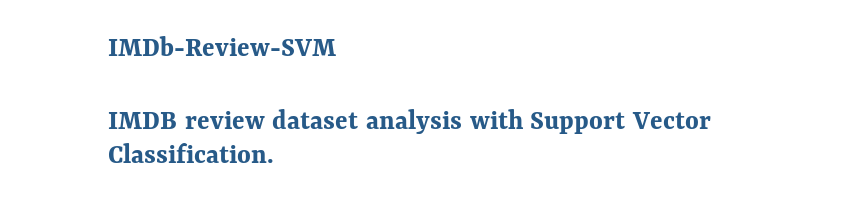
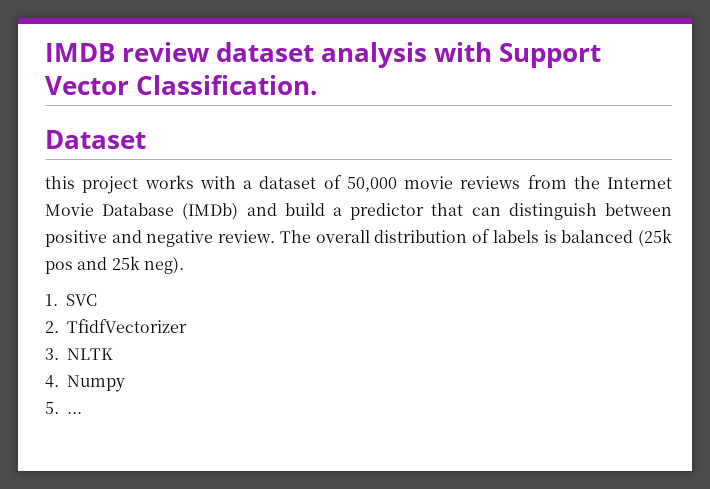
[108,36,336,56] IMDb-Review-SVM // -> (45, 52) none
(274, 153) none -> [45,130,146,149] [45,175,672,194] [45,203,672,220] [45,229,673,247] [45,256,184,274] [45,294,97,306] [45,319,187,333] [45,348,113,360] [45,375,125,392] [45,402,82,414] // Dataset // this project works with a dataset of 50,000 movie reviews from the Internet Movie Database (IMDb) and build a predictor that can distinguish between positive and negative review. The overall distribution of labels is balanced (25k pos and 25k neg). // 1. SVC // 2. TfidfVectorizer // 3. NLTK // 4. Numpy // 5. ...

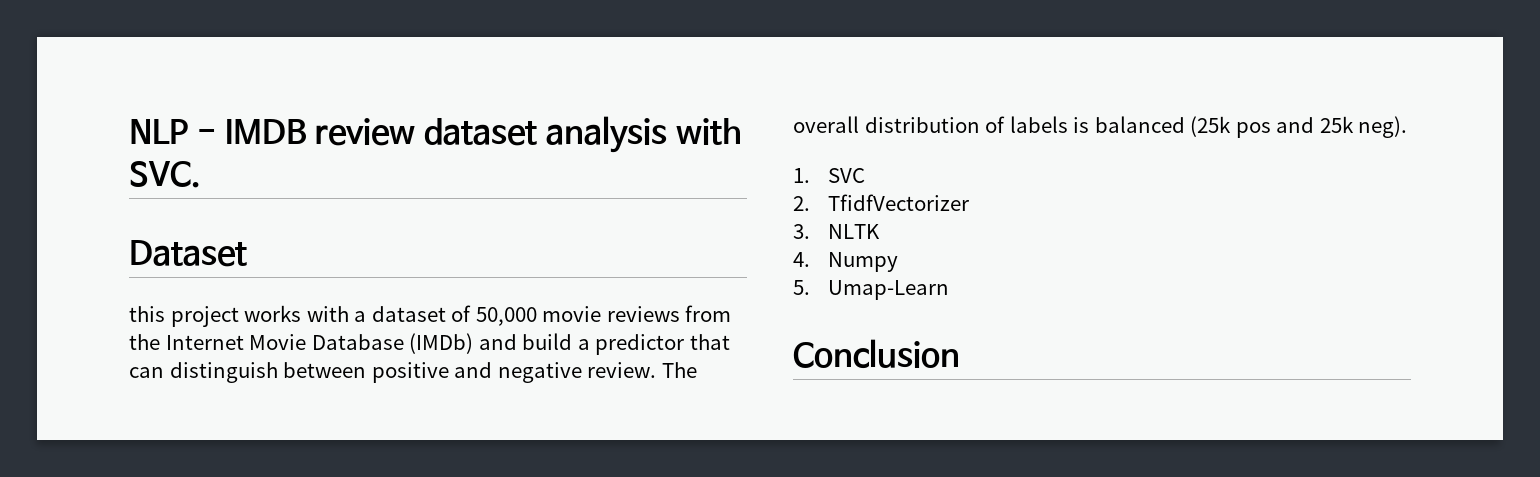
(45, 52) none -> [129,119,216,144] NLP -
[498,43,601,68] [45,75,317,95] Support Vector Classification. -> [129,161,201,188] SVC.
[67,412,82,414] ... -> [827,280,949,300] [793,339,960,369] Umap-Learn // Conclusion

